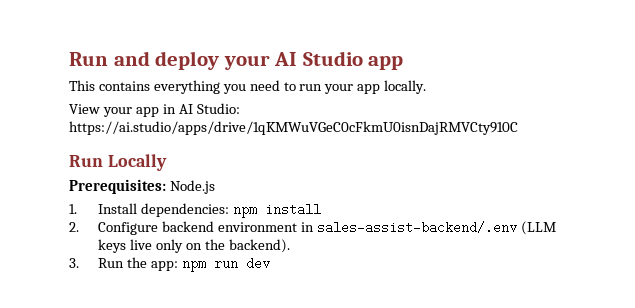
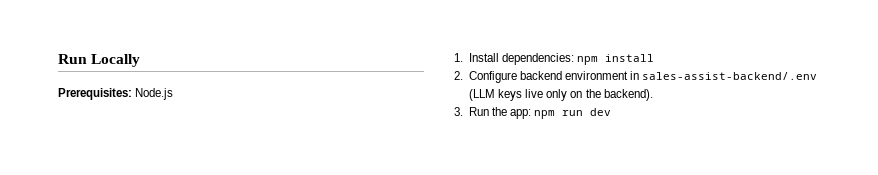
[69,51,404,70] [69,80,427,94] [69,103,240,117] [69,121,518,135] [69,155,103,167] Run and deploy your AI Studio app // This contains everything you need to run your app locally. // View your app in AI Studio: https://ai.studio/apps/drive/1qKMWuVGeC0cFkmU0isnDajRMVCty910C // Run -> [58,54,87,64] Run

